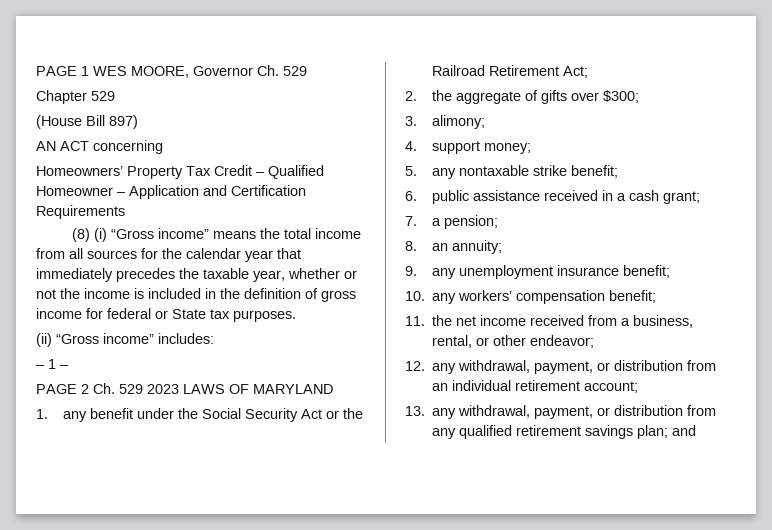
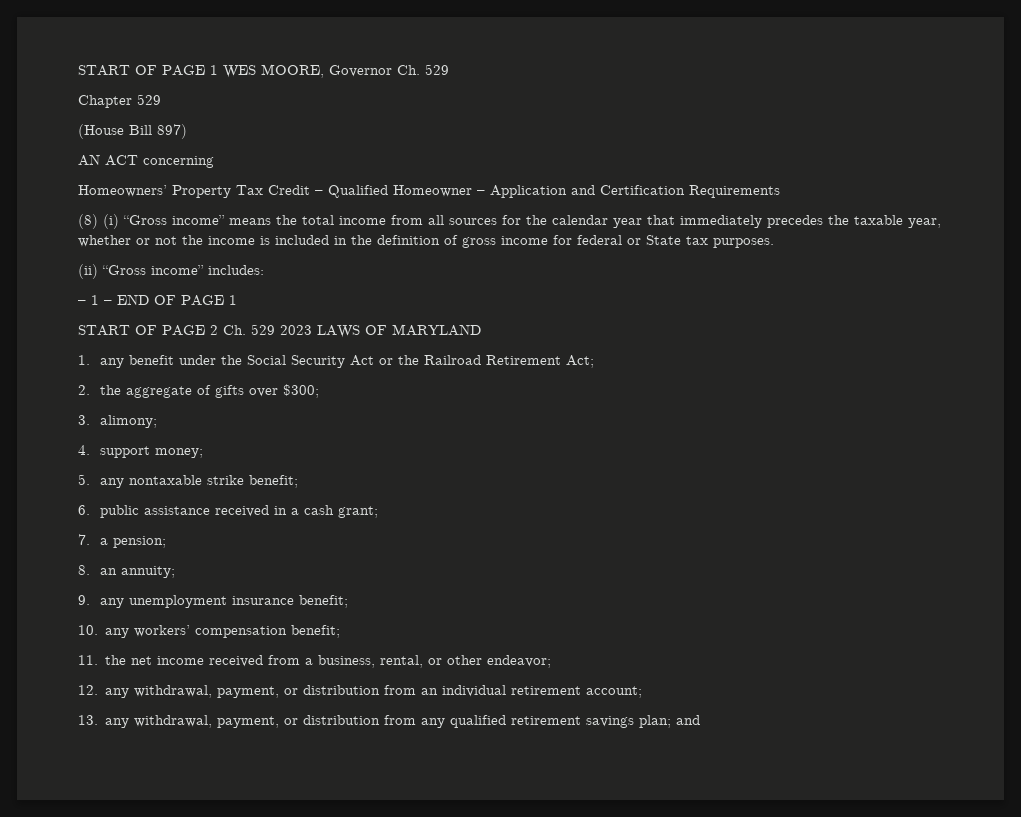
(36, 71) none -> [78,65,157,76] START OF
(69, 367) // -> [117,294,237,306] [78,325,157,336] END OF PAGE 1 // START OF

